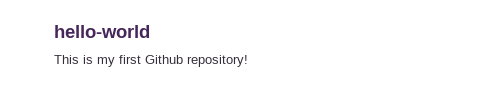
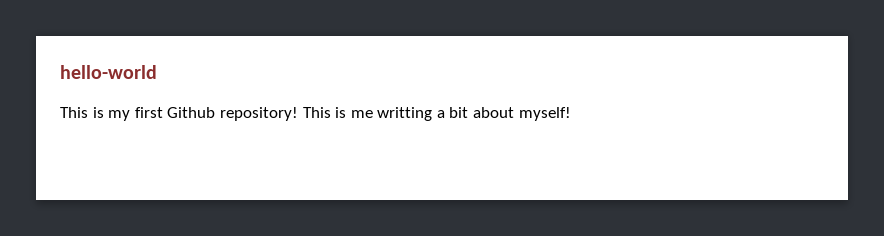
(248, 61) none -> [302,107,571,121] This is me writting a bit about myself!

